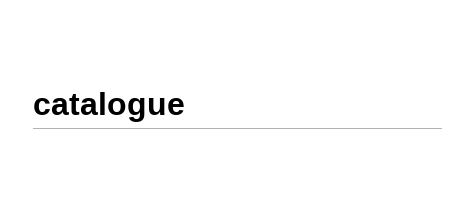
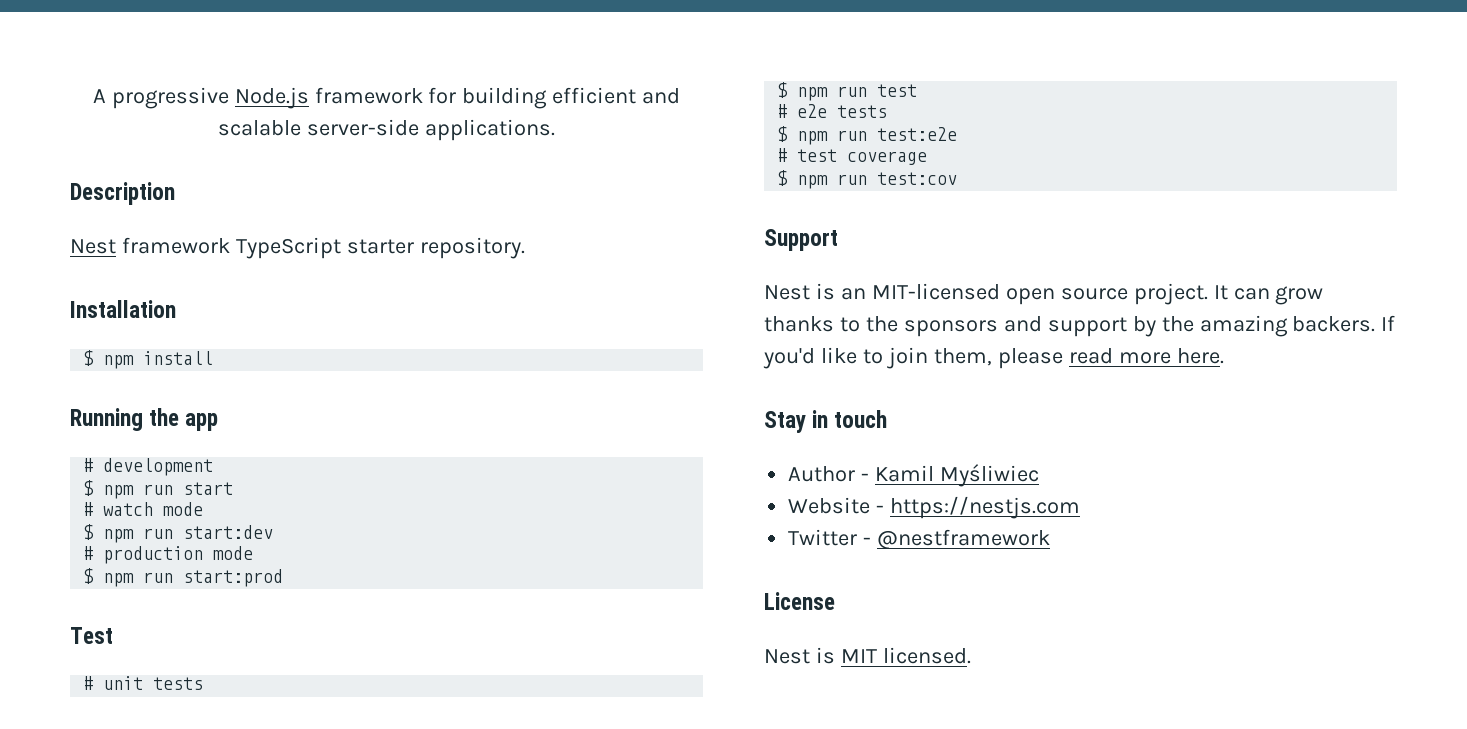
[33,92,185,122] catalogue -> [92,87,681,109] [218,119,555,141] [70,182,175,205] [70,237,525,259] [70,300,176,318] [83,350,214,369] [70,408,219,431] [83,458,214,476] [83,480,234,499] [83,502,204,516] [83,524,274,543] [83,546,254,564] [83,568,284,587] [70,627,113,644] [83,676,204,690] [777,82,918,101] [777,104,888,118] [777,126,958,145] [777,148,928,165] [777,170,958,189] [764,229,838,251] [764,283,1324,305] [764,315,1396,337] [763,347,1224,369] [764,410,888,433] [788,464,1040,487] [788,496,1081,519] [788,529,1051,549] [764,592,835,610] [764,647,971,664] A progressive Node.js framework for building efficient and scalable server-side applications. // Description // Nest framework TypeScript starter repository. // Installation // $ npm install // Running the app // # development // $ npm run start // # watch mode // $ npm run start:dev // # production mode // $ npm run start:prod // Test // # unit tests // $ npm run test // # e2e tests // $ npm run test:e2e // # test coverage // $ npm run test:cov // Support // Nest is an MIT-licensed open source project. It can grow thanks to the sponsors and support by the amazing backers. If you'd like to join them, please read more here. // Stay in touch // Author - Kamil Myśliwiec // Website - https://nestjs.com // Twitter - @nestframework // License // Nest is MIT licensed.

